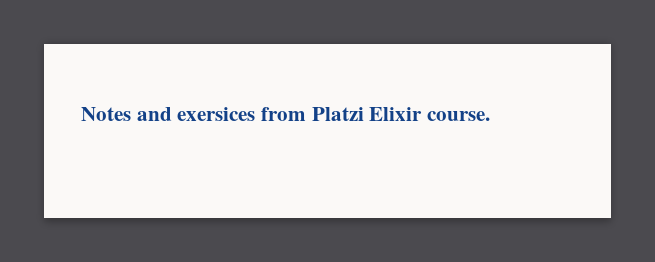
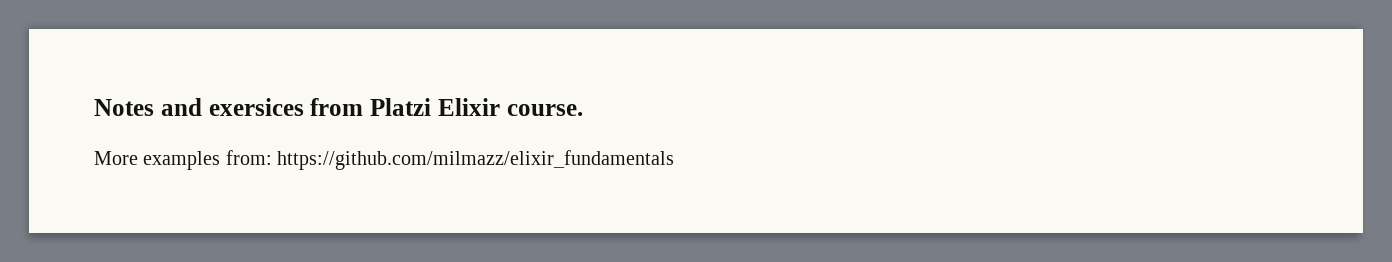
(491, 116) none -> [94,150,675,170] // More examples from: https://github.com/milmazz/elixir_fundamentals

